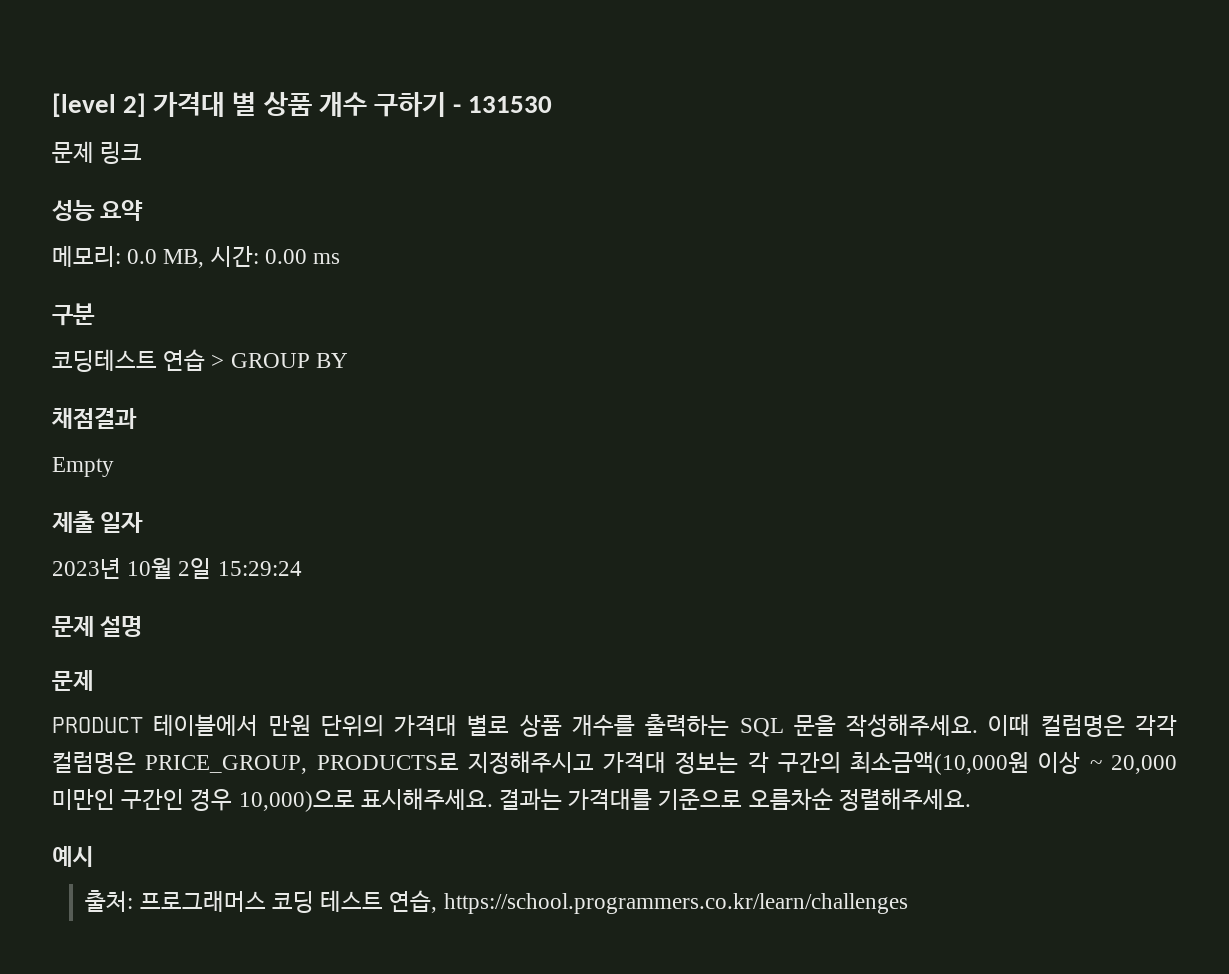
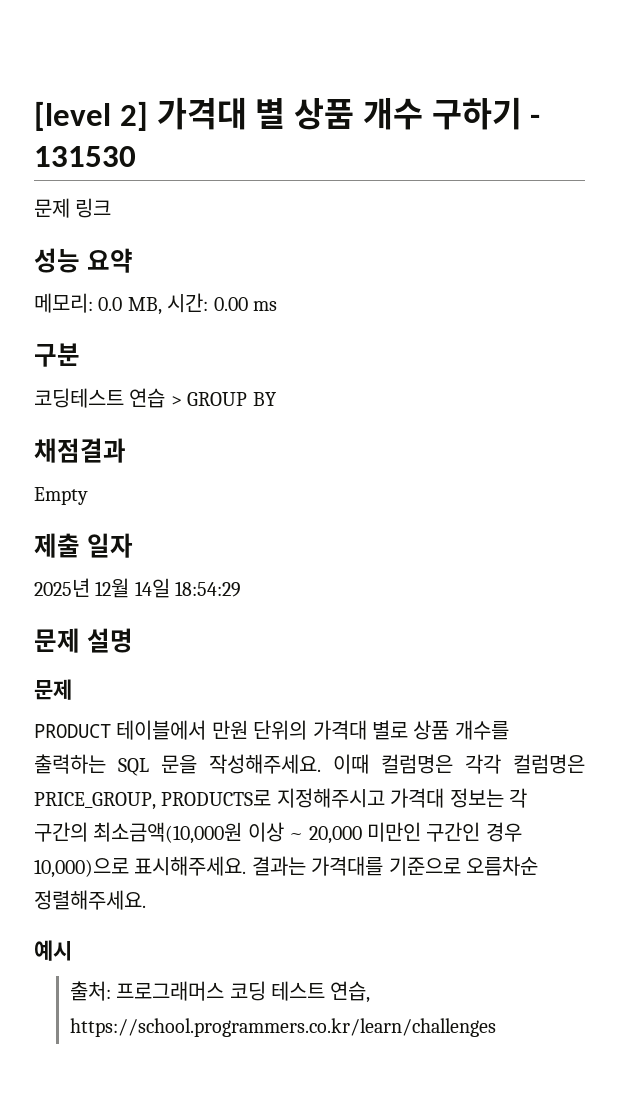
[52,557,302,579] 2023년 10월 2일 15:29:24 -> [34,578,242,598] 2025년 12월 14일 18:54:29

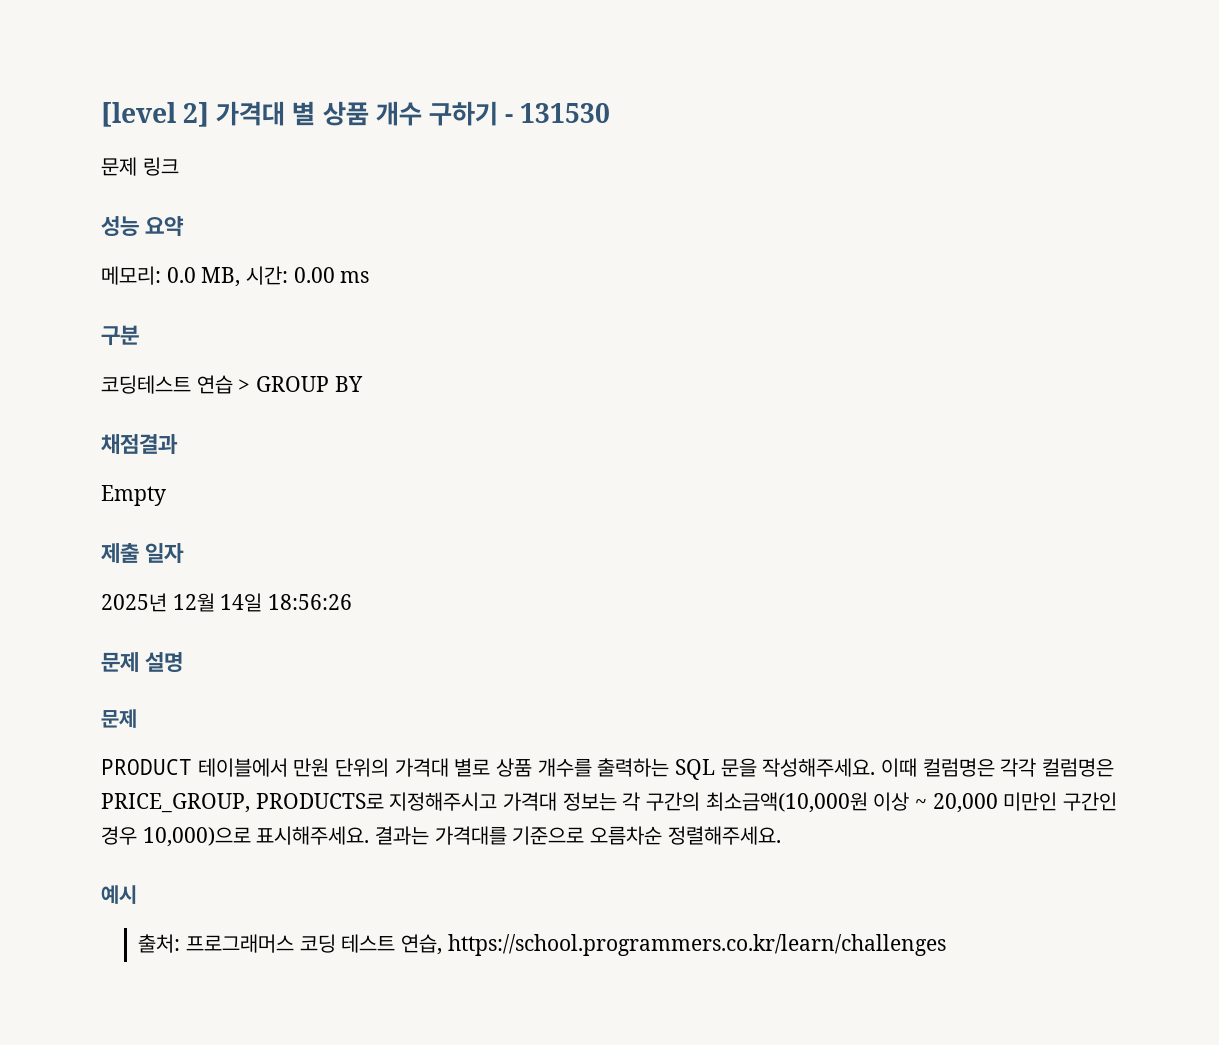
[175,581,242,597] 18:54:29 -> [268,594,353,610] 18:56:26

